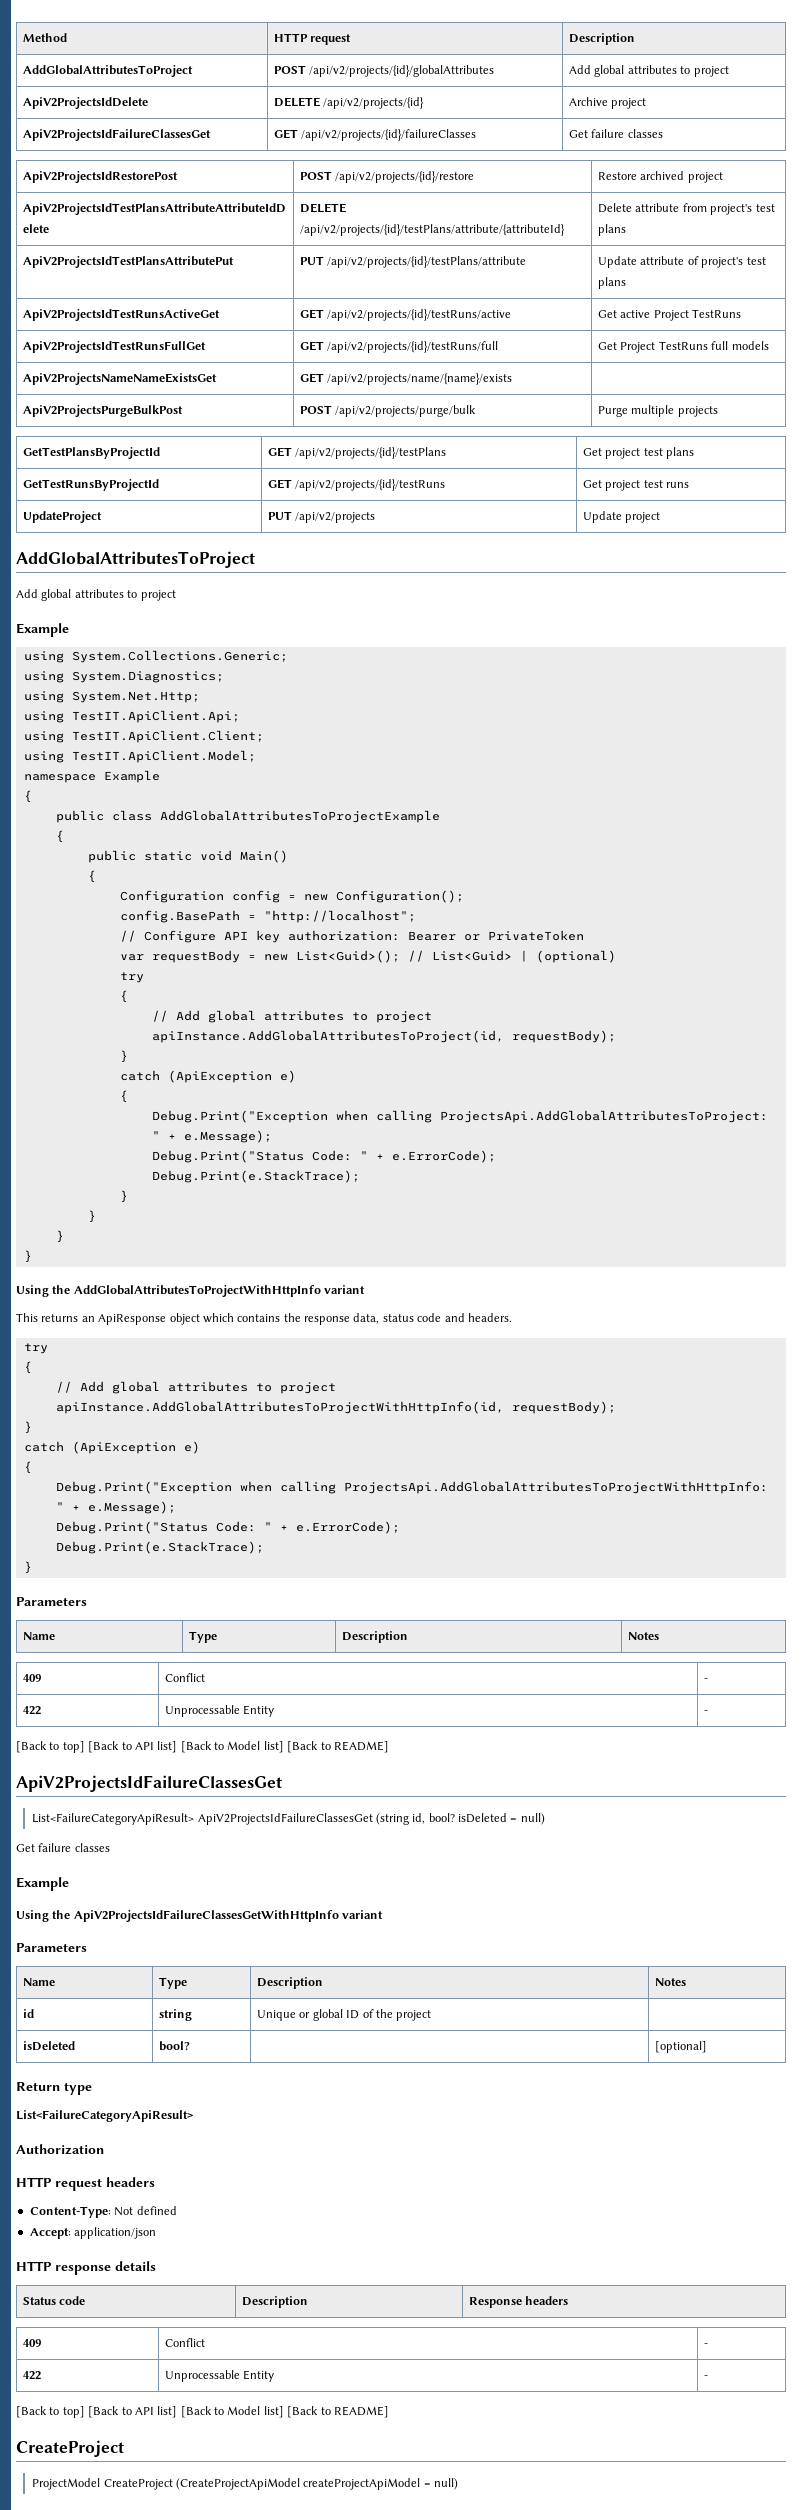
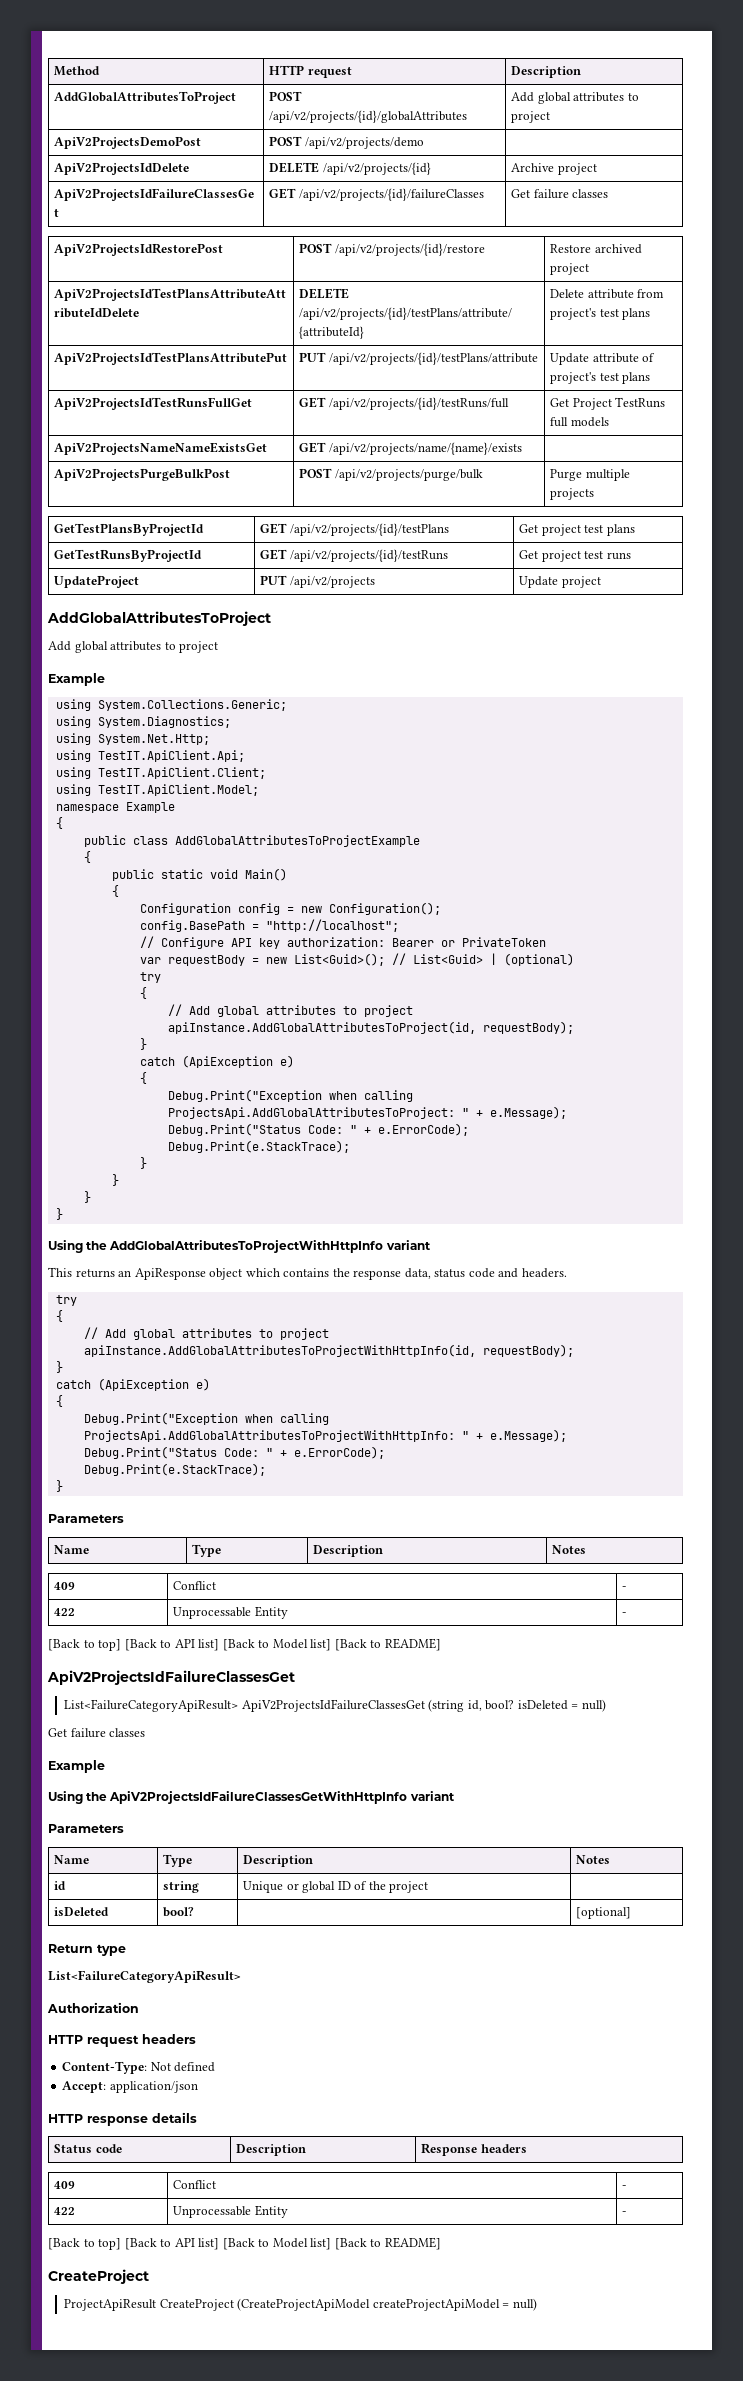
(729, 71) none -> [54,136,202,149] [269,136,424,149] // ApiV2ProjectsDemoPost | POST /api/v2/projects/demo |
[23,309,221,321] [300,309,512,321] [598,309,742,321] // ApiV2ProjectsIdTestRunsActiveGet | GET /api/v2/projects/{id}/testRuns/active | Get active Project TestRuns -> (651, 378) none
[32,2478,101,2490] ProjectModel -> [63,2299,156,2311] ProjectApiResult

